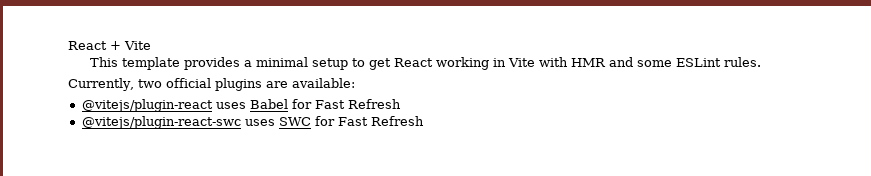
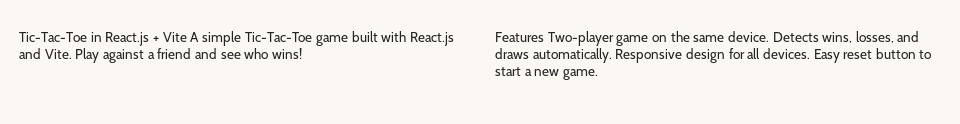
[68,41,107,50] React -> [19,32,150,46] Tic-Tac-Toe in React.js
[90,57,762,70] [68,78,355,91] [81,99,401,112] [81,116,424,129] // This template provides a minimal setup to get React working in Vite with HMR and some ESLint rules. // Currently, two official plugins are available: // @vitejs/plugin-react uses Babel for Fast Refresh // @vitejs/plugin-react-swc uses SWC for Fast Refresh -> [190,31,455,46] [19,48,302,63] [495,31,920,46] [495,48,932,63] [495,67,598,80] A simple Tic-Tac-Toe game built with React.js and Vite. Play against a friend and see who wins! // Features Two-player game on the same device. Detects wins, losses, and draws automatically. Responsive design for all devices. Easy reset button to start a new game.

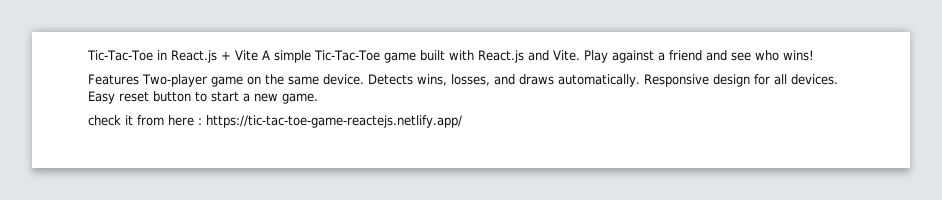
(598, 74) none -> [88,115,462,128] // check it from here : https://tic-tac-toe-game-reactejs.netlify.app/

